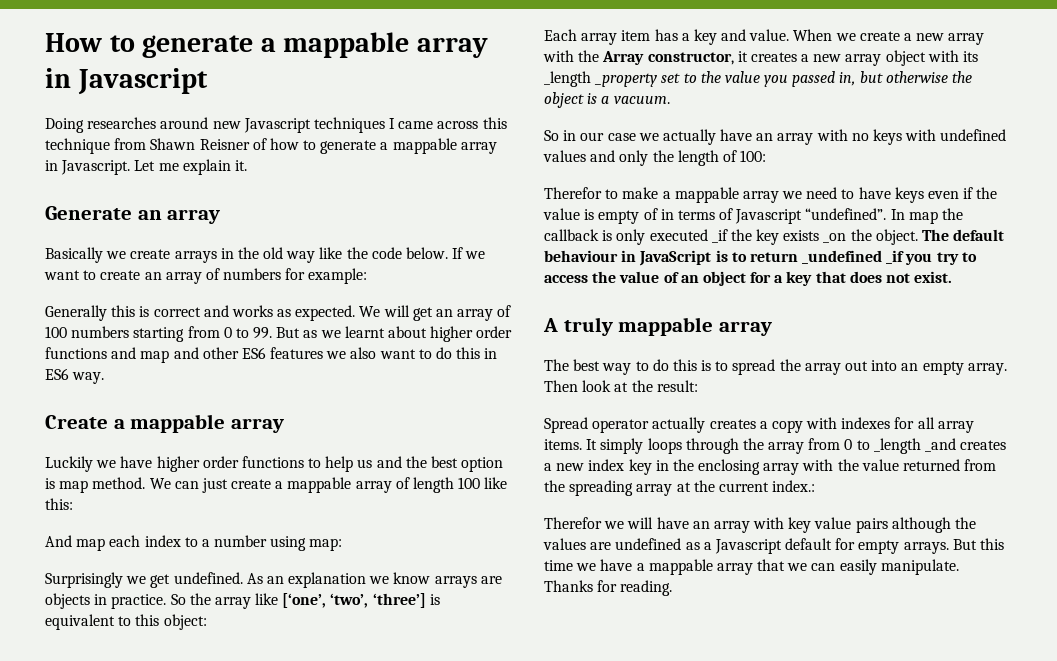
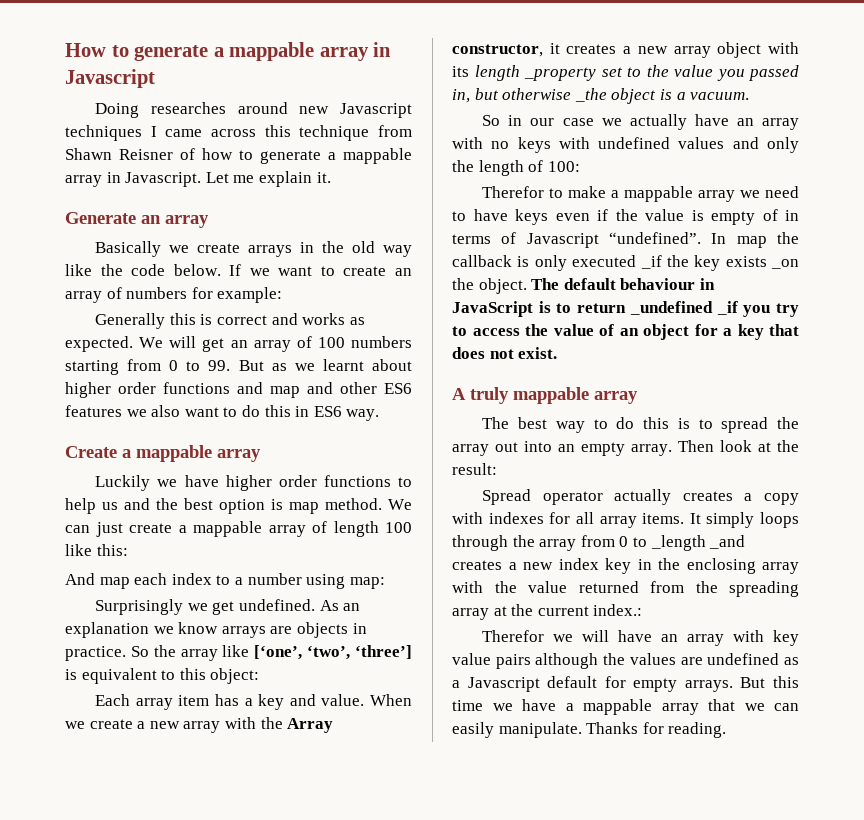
[544,71,591,87] _length -> [474,65,520,81] length
[952,71,973,83] the -> [574,88,607,102] _the

